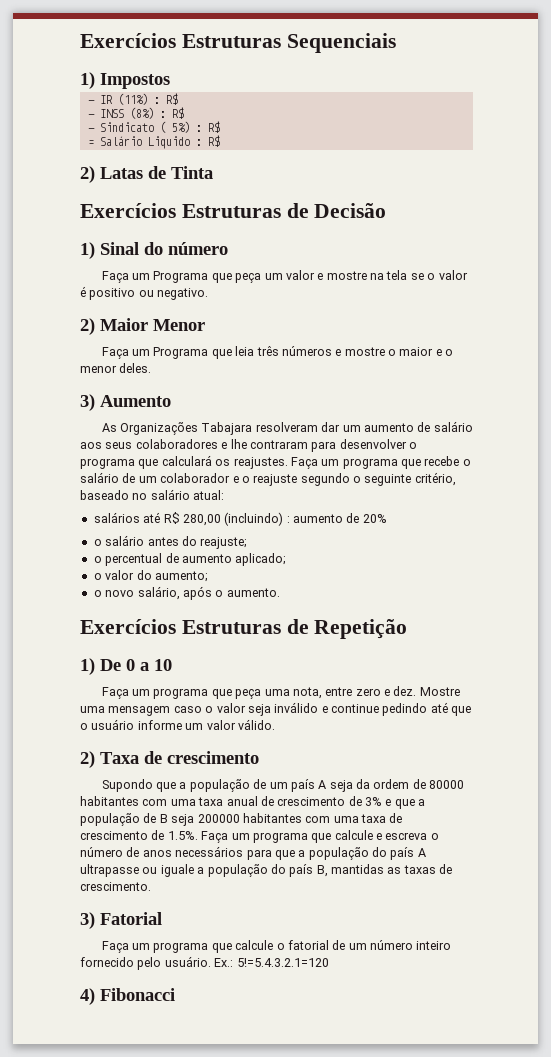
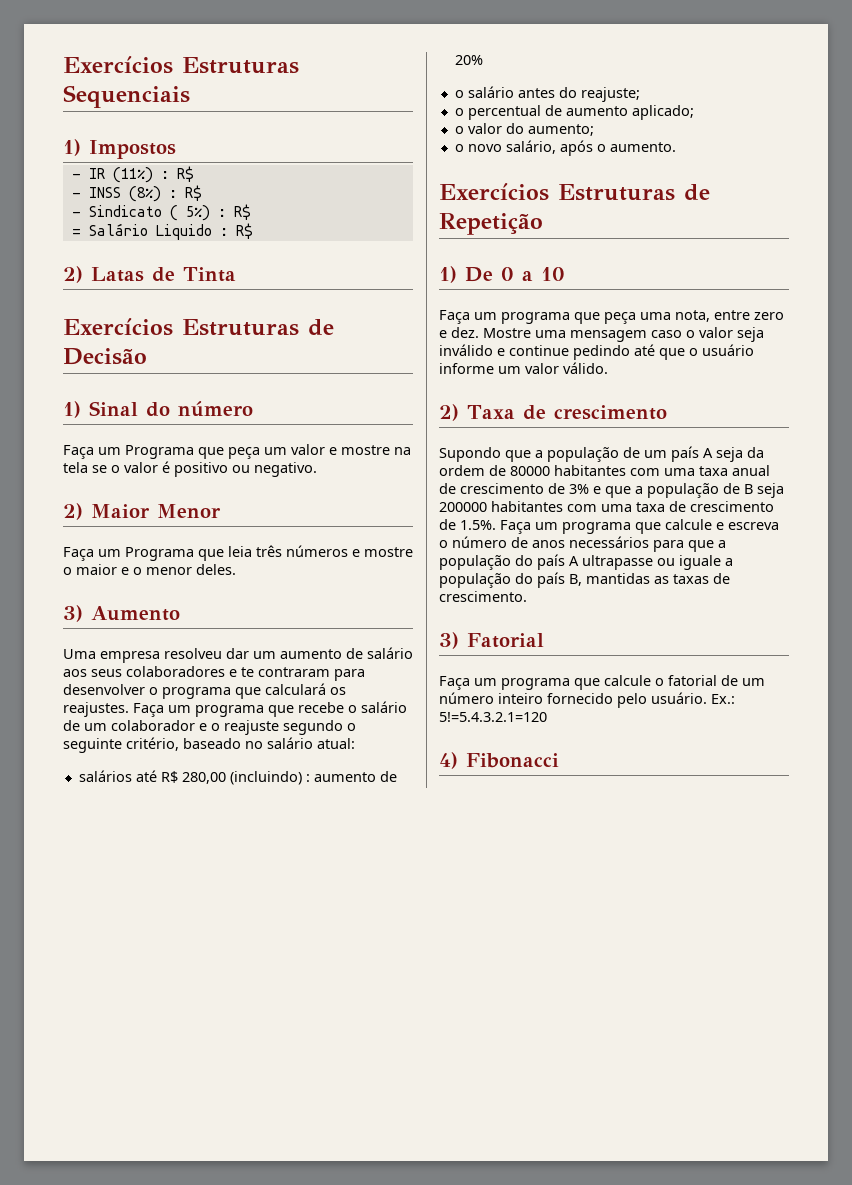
[101,422,318,435] As Organizações Tabajara resolveram -> [63,648,222,663] Uma empresa resolveu
[230,439,247,449] lhe -> [241,667,254,677] te

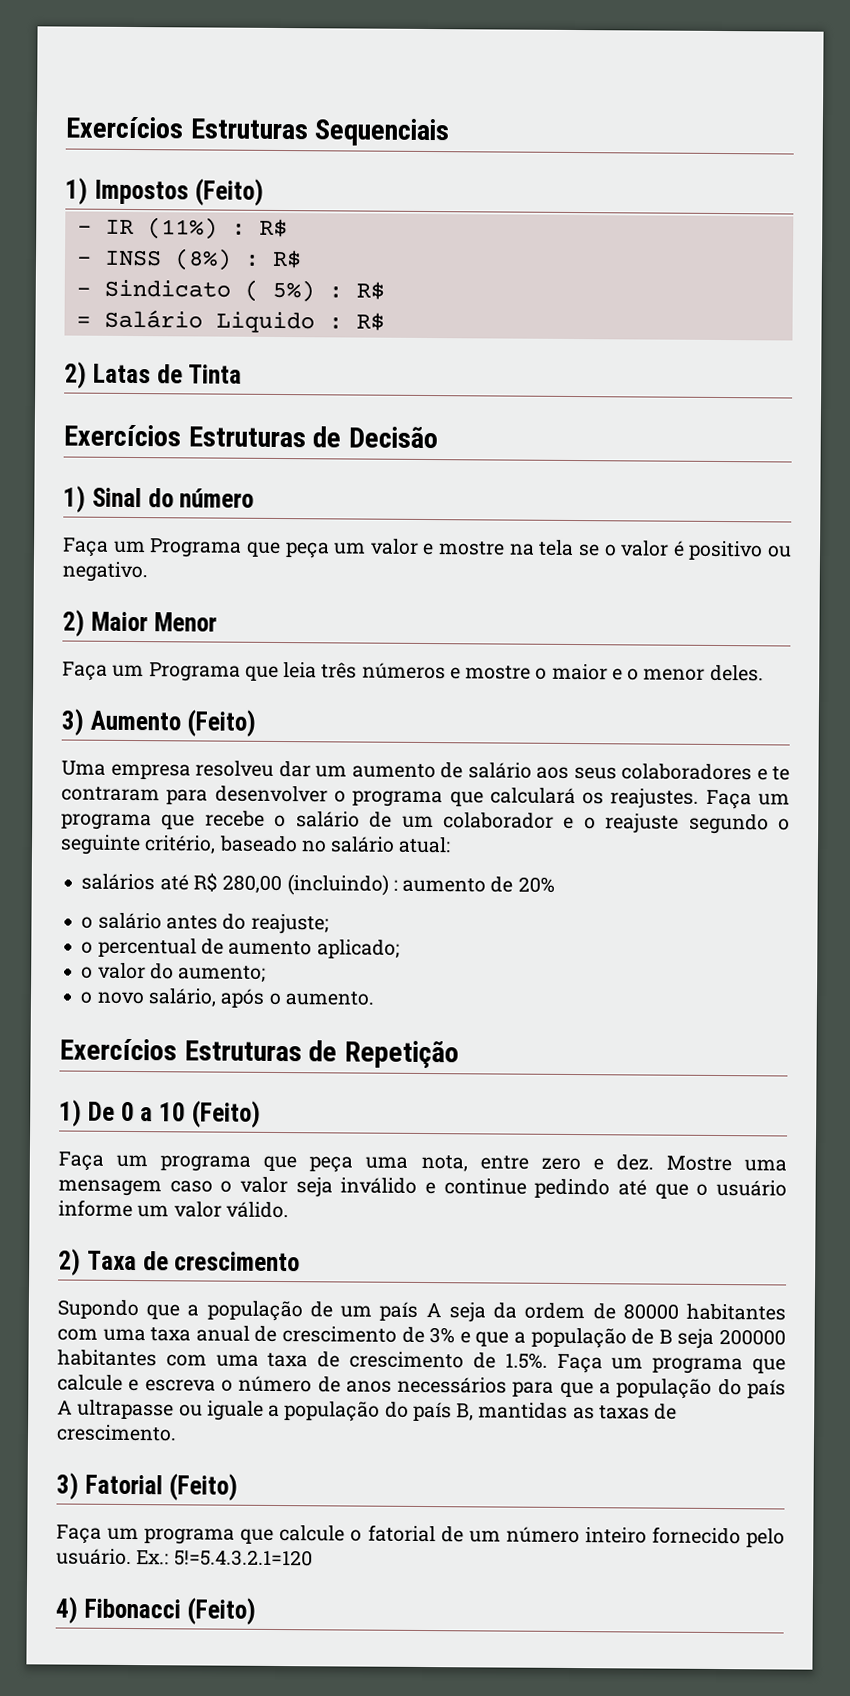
(176, 149) none -> [194,178,264,206] (Feito)
(180, 613) none -> [186,709,256,737] (Feito)
(565, 274) none -> [191,1100,261,1128] (Feito)
(544, 640) none -> [168,1473,238,1501] (Feito)
(559, 760) none -> [186,1597,256,1625] (Feito)

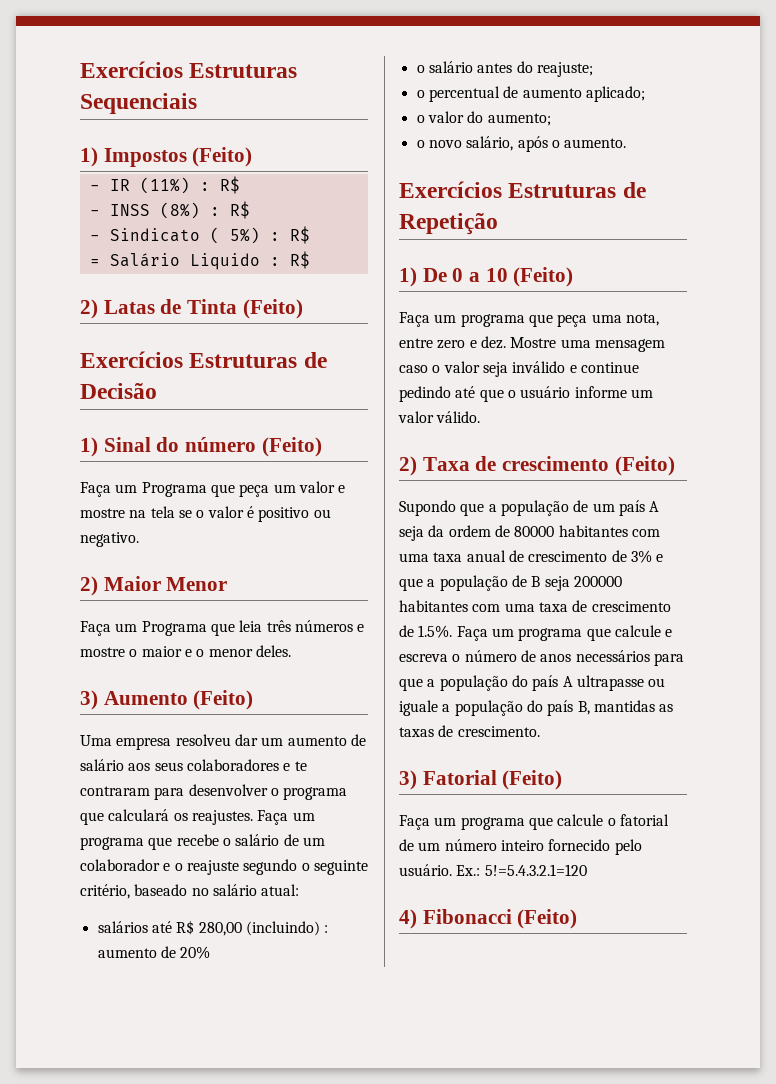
(243, 374) none -> [242,299,303,319] (Feito)
(255, 498) none -> [261,437,322,457] (Feito)
(301, 1261) none -> [614,456,675,476] (Feito)

